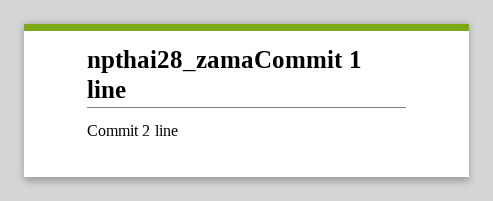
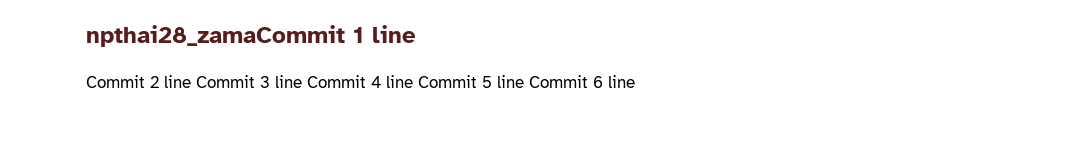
(178, 130) none -> [196,75,635,88] Commit 3 line Commit 4 line Commit 5 line Commit 6 line

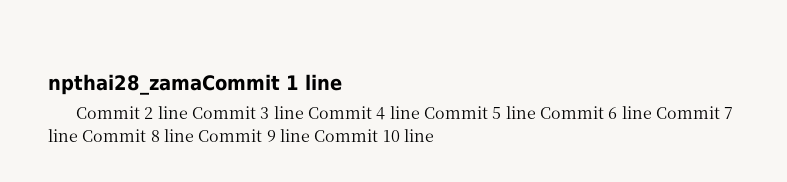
(635, 81) none -> [655,106,734,119] [48,129,434,142] Commit 7 line Commit 8 line Commit 9 line Commit 10 line

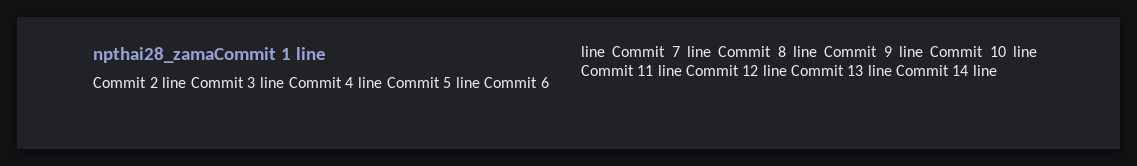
(434, 135) none -> [581,65,997,76] Commit 11 line Commit 12 line Commit 13 line Commit 14 line

